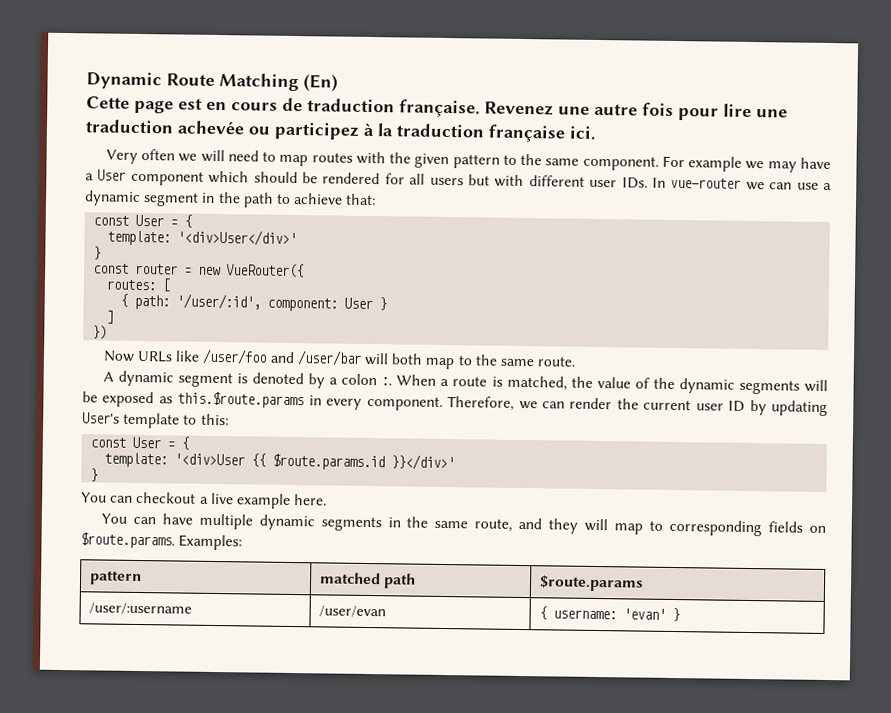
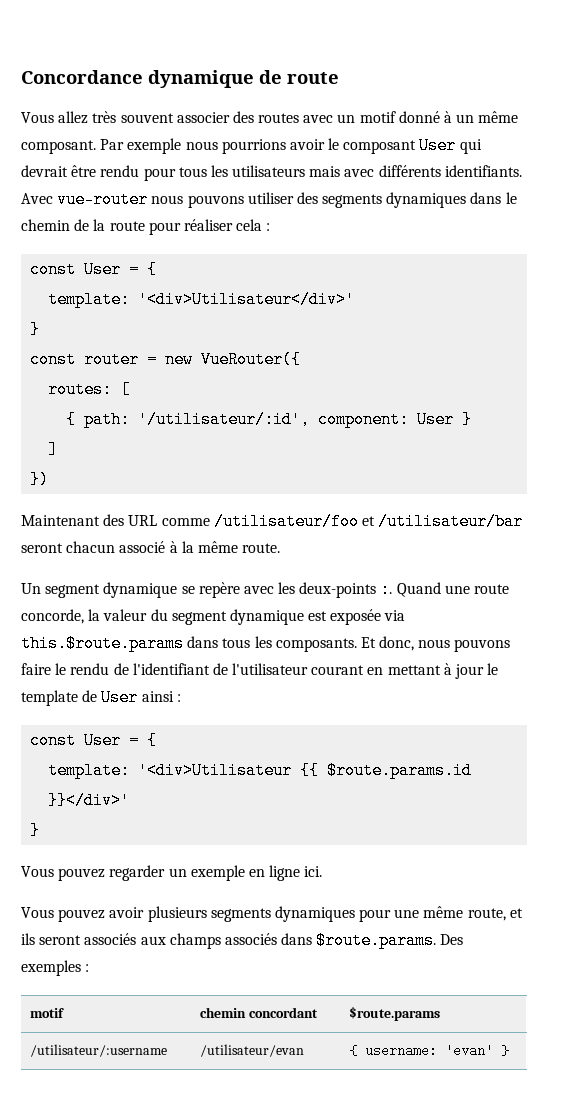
[86,71,338,92] [86,96,788,121] [85,119,596,143] [105,149,831,173] [85,169,832,191] [84,190,377,208] [93,214,193,228] [107,229,298,247] Dynamic Route Matching (En) // Cette page est en cours de traduction française. Revenez une autre fois pour lire une traduction achevée ou participez à la traduction française ici. // Very often we will need to map routes with the given pattern to the same component. For example we may have a User component which should be rendered for all users but with different user IDs. In vue-router we can use a dynamic segment in the path to achieve that: // const User = { // template: '<div>User</div>' -> [21,70,339,88] [21,111,519,124] [21,137,482,154] [21,165,522,181] [21,191,517,208] [21,219,271,235] [30,261,158,278] [48,291,356,308] Concordance dynamique de route // Vous allez très souvent associer des routes avec un motif donné à un même composant. Par exemple nous pourrions avoir le composant User qui devrait être rendu pour tous les utilisateurs mais avec différents identifiants. Avec vue-router nous pouvons utiliser des segments dynamiques dans le chemin de la route pour réaliser cela : // const User = { // template: '<div>Utilisateur</div>'
[176,293,262,310] '/user/:id', -> [138,411,311,428] '/utilisateur/:id',
[102,348,577,370] [102,370,829,395] [82,391,828,417] [82,412,229,429] [90,436,190,450] [104,452,246,468] Now URLs like /user/foo and /user/bar will both map to the same route. // A dynamic segment is denoted by a colon :. When a route is matched, the value of the dynamic segments will be exposed as this.$route.params in every component. Therefore, we can render the current user ID by updating User's template to this: // const User = { // template: '<div>User -> [21,513,524,530] [21,541,281,553] [21,581,510,598] [21,609,406,625] [21,635,511,652] [21,663,499,679] [21,689,181,706] [30,732,158,749] [48,762,293,779] Maintenant des URL comme /utilisateur/foo et /utilisateur/bar seront chacun associé à la même route. // Un segment dynamique se repère avec les deux-points :. Quand une route concorde, la valeur du segment dynamique est exposée via this.$route.params dans tous les composants. Et donc, nous pouvons faire le rendu de l'identifiant de l'utilisateur courant en mettant à jour le template de User ainsi : // const User = { // template: '<div>Utilisateur
[81,491,328,509] [100,513,827,537] [80,532,243,551] [88,570,142,586] [319,572,417,589] You can checkout a live example here. // You can have multiple dynamic segments in the same route, and they will map to corresponding fields on $route.params. Examples: // pattern | matched path -> [21,865,323,881] [21,906,523,922] [21,932,464,949] [21,960,90,976] [30,1008,65,1018] [200,1007,319,1018] Vous pouvez regarder un exemple en ligne ici. // Vous pouvez avoir plusieurs segments dynamiques pour une même route, et ils seront associés aux champs associés dans $route.params. Des exemples : // motif | chemin concordant
[88,602,192,615] [318,605,386,618] /user/:username | /user/evan -> [30,1044,168,1057] [200,1044,305,1057] /utilisateur/:username | /utilisateur/evan

